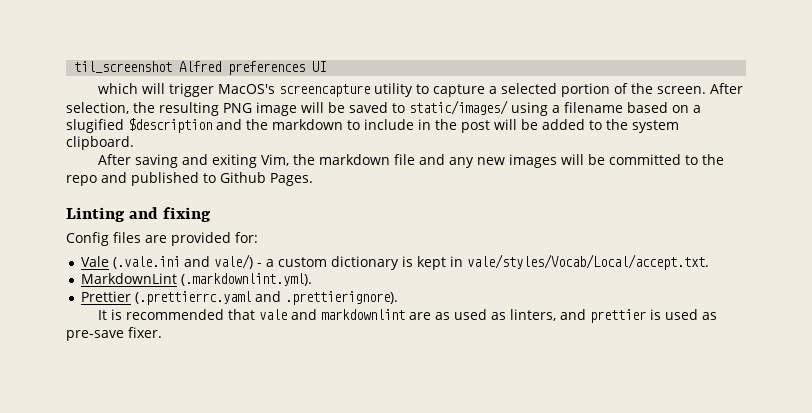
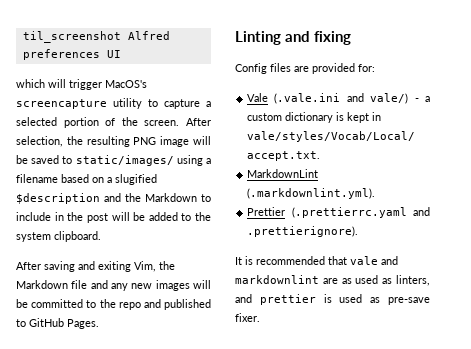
[272,119,343,130] markdown -> [145,193,197,202] Markdown
[319,154,391,165] markdown -> [16,280,68,289] Markdown
[220,172,266,183] Github -> [29,318,64,327] GitHub

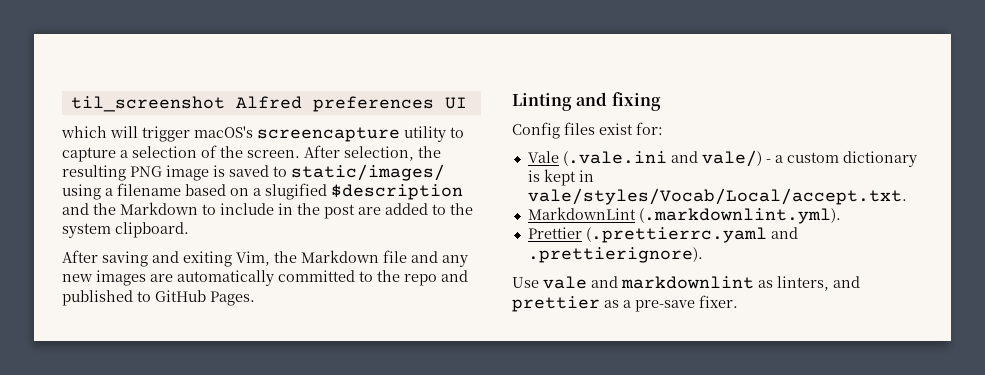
[105,80,147,88] MacOS's -> [194,126,253,138] macOS's
[16,117,99,128] selected portion -> [132,146,197,158] selection
[193,136,211,145] [16,155,28,164] will be -> [213,165,225,177] is
[111,212,146,221] will be -> [358,207,381,215] are
[193,280,211,289] [16,299,28,308] will be -> [150,270,274,286] are automatically
[294,63,355,74] are provided -> [599,123,633,135] exist
[235,256,398,265] [235,275,379,284] It is recommended that vale and markdownlint are as used -> [512,276,754,289] Use vale and markdownlint
[323,294,381,303] is used as -> [604,300,631,308] as a

